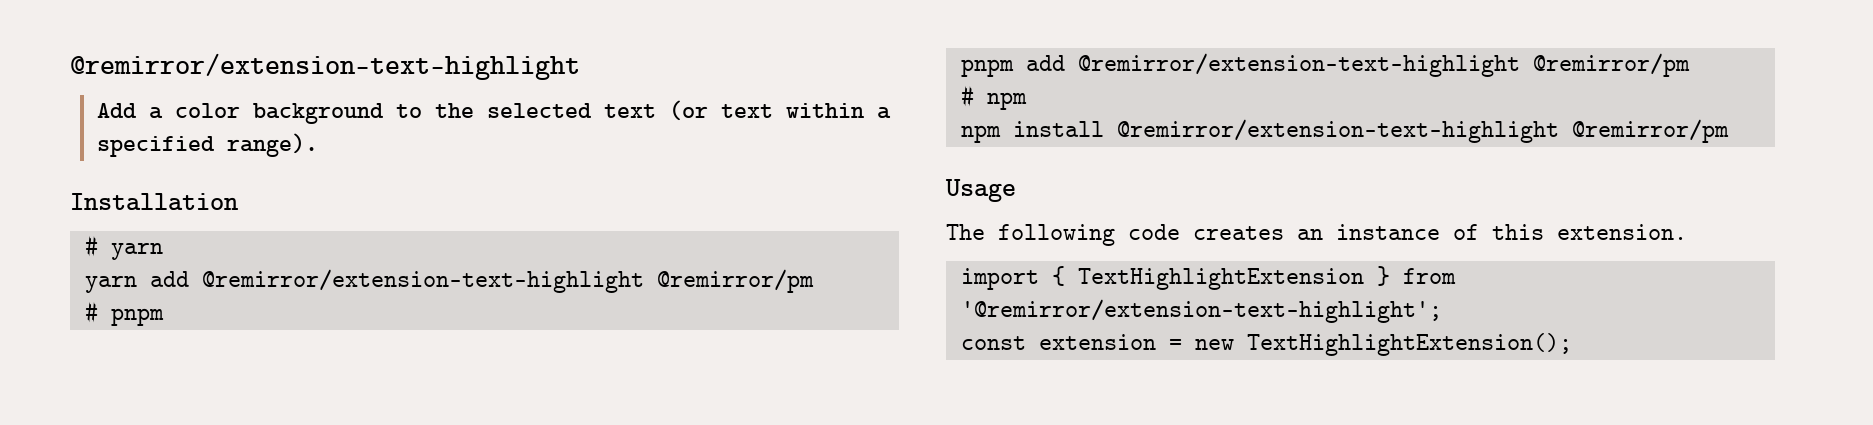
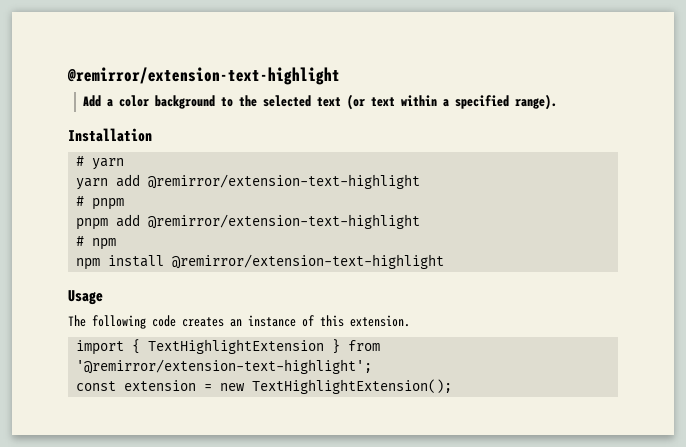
[656,269,814,293] @remirror/pm -> (421, 181) none
[1532,53,1690,77] @remirror/pm -> (421, 221) none
[1571,119,1729,143] @remirror/pm -> (445, 261) none

